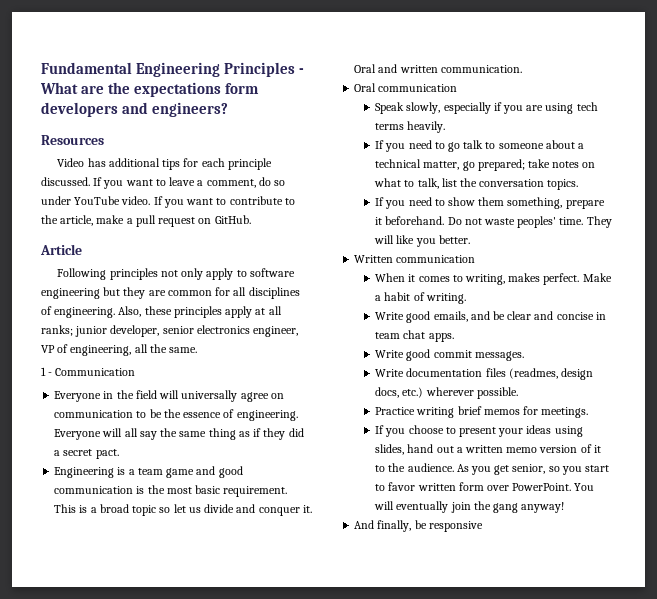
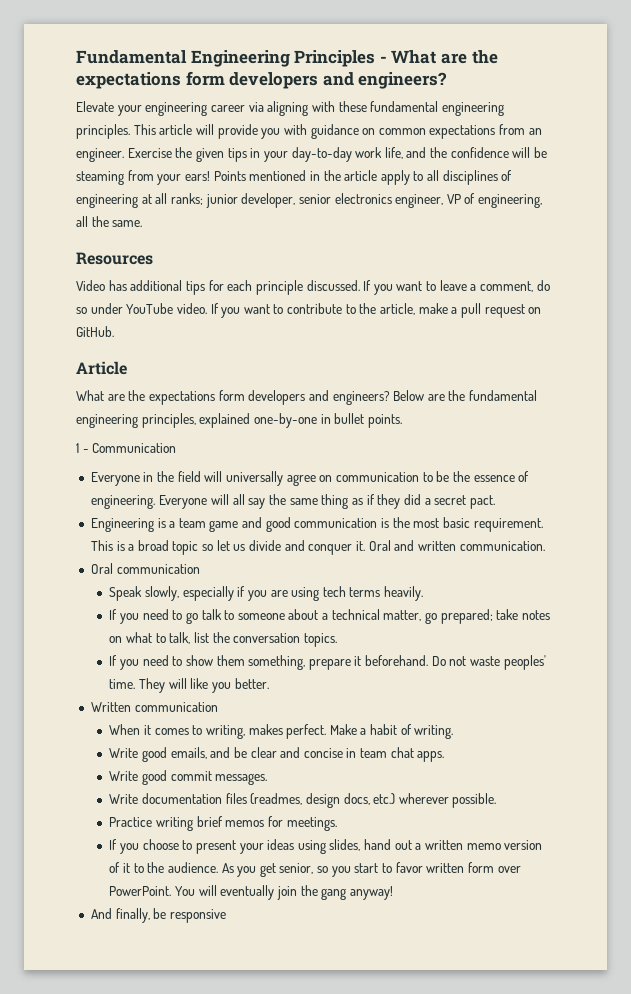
(229, 109) none -> [76,101,504,116] [76,124,542,139] [76,147,548,162] [76,170,513,185] [76,193,543,208] [76,216,143,227] // Elevate your engineering career via aligning with these fundamental engineering principles. This article will provide you with guidance on common expectations from an engineer. Exercise the given tips in your day-to-day work life, and the confidence will be steaming from your ears! Points mentioned in the article apply to all disciplines of engineering at all ranks; junior developer, senior electronics engineer, VP of engineering, all the same.
[57,268,295,280] [41,287,300,299] [41,306,282,318] [41,325,299,337] [41,344,198,356] Following principles not only apply to software engineering but they are common for all disciplines of engineering. Also, these principles apply at all ranks; junior developer, senior electronics engineer, VP of engineering, all the same. -> [76,390,538,405] [76,413,402,428] What are the expectations form developers and engineers? Below are the fundamental engineering principles, explained one-by-one in bullet points.

